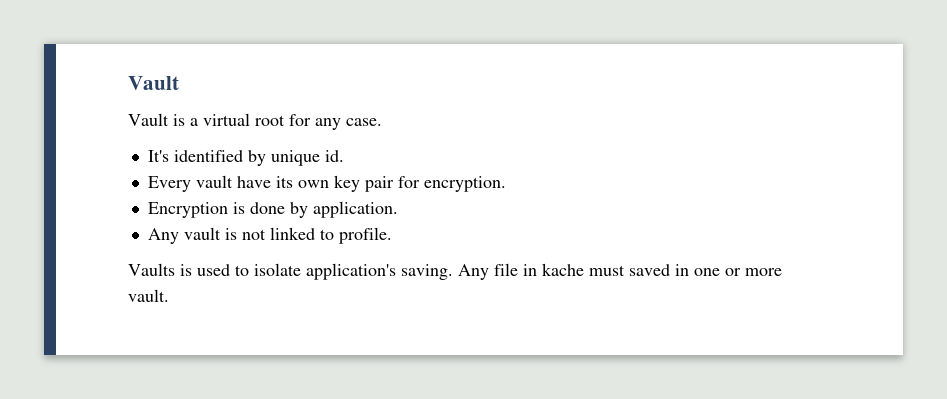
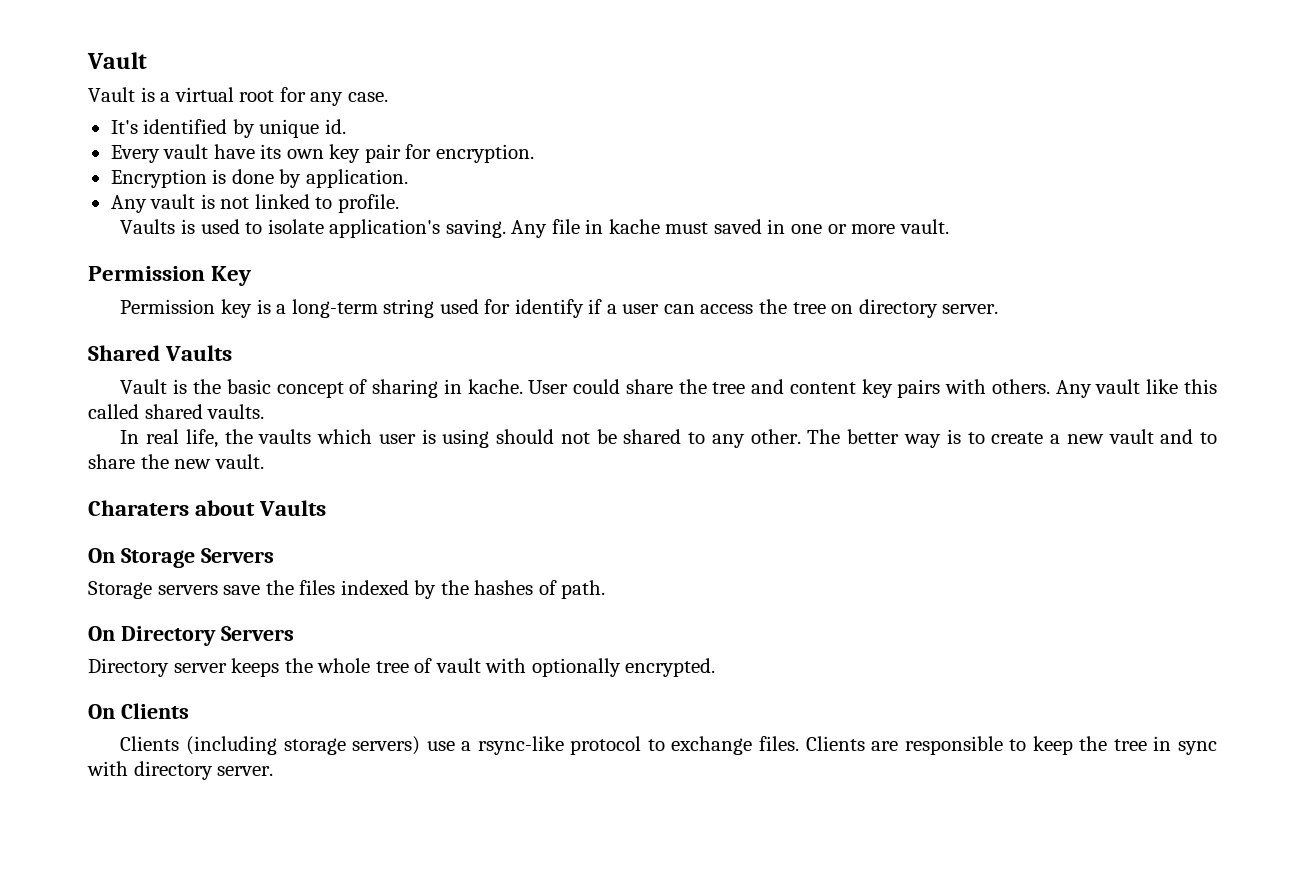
(169, 295) none -> [88,266,252,286] [120,299,999,318] [88,345,233,361] [120,379,1217,398] [88,404,265,419] [120,429,1217,448] [88,454,264,469] [88,500,327,516] [88,548,274,568] [88,580,606,599] [88,626,294,646] [88,658,716,677] [88,703,189,719] [120,736,1218,755] [87,761,274,780] // Permission Key // Permission key is a long-term string used for identify if a user can access the tree on directory server. // Shared Vaults // Vault is the basic concept of sharing in kache. User could share the tree and content key pairs with others. Any vault like this called shared vaults. // In real life, the vaults which user is using should not be shared to any other. The better way is to create a new vault and to share the new vault. // Charaters about Vaults // On Storage Servers // Storage servers save the files indexed by the hashes of path. // On Directory Servers // Directory server keeps the whole tree of vault with optionally encrypted. // On Clients // Clients (including storage servers) use a rsync-like protocol to exchange files. Clients are responsible to keep the tree in sync with directory server.

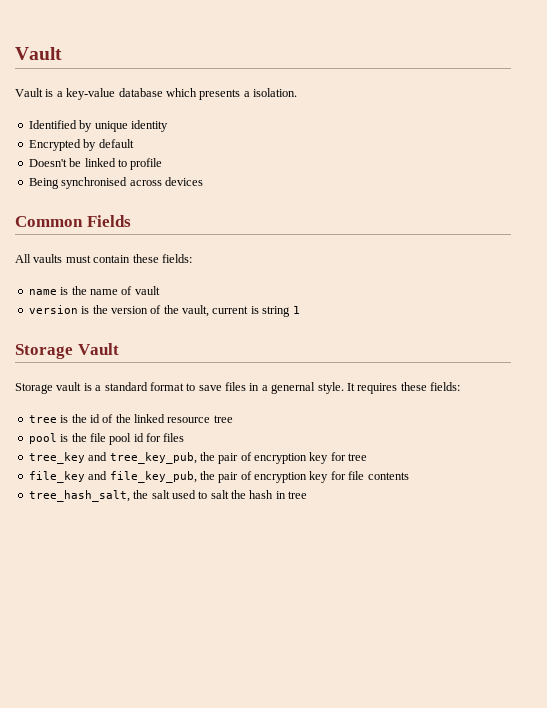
[174,87,388,106] [110,119,346,138] [110,144,534,163] [110,169,408,188] [110,194,399,213] [120,219,949,238] [88,266,252,286] [120,299,999,318] [88,345,233,361] [120,379,1217,398] [88,404,265,419] [120,429,1217,448] [88,454,264,469] [88,500,327,516] [88,548,274,568] [88,580,606,599] [88,626,294,646] [88,658,716,677] [88,703,189,719] [120,736,1218,755] [87,761,274,780] virtual root for any case. // It's identified by unique id. // Every vault have its own key pair for encryption. // Encryption is done by application. // Any vault is not linked to profile. // Vaults is used to isolate application's saving. Any file in kache must saved in one or more vault. // Permission Key // Permission key is a long-term string used for identify if a user can access the tree on directory server. // Shared Vaults // Vault is the basic concept of sharing in kache. User could share the tree and content key pairs with others. Any vault like this called shared vaults. // In real life, the vaults which user is using should not be shared to any other. The better way is to create a new vault and to share the new vault. // Charaters about Vaults // On Storage Servers // Storage servers save the files indexed by the hashes of path. // On Directory Servers // Directory server keeps the whole tree of vault with optionally encrypted. // On Clients // Clients (including storage servers) use a rsync-like protocol to exchange files. Clients are responsible to keep the tree in sync with directory server. -> [66,88,297,100] [28,120,168,132] [28,139,134,151] [28,158,163,170] [28,177,203,189] [15,215,131,227] [15,254,192,263] [28,286,160,295] [28,305,300,317] [15,343,119,359] [15,382,460,394] [28,414,233,423] [28,433,185,445] [28,452,368,464] [28,471,409,483] [28,490,308,502] key-value database which presents a isolation. // Identified by unique identity // Encrypted by default // Doesn't be linked to profile // Being synchronised across devices // Common Fields // All vaults must contain these fields: // name is the name of vault // version is the version of the vault, current is string 1 // Storage Vault // Storage vault is a standard format to save files in a genernal style. It requires these fields: // tree is the id of the linked resource tree // pool is the file pool id for files // tree_key and tree_key_pub, the pair of encryption key for tree // file_key and file_key_pub, the pair of encryption key for file contents // tree_hash_salt, the salt used to salt the hash in tree

